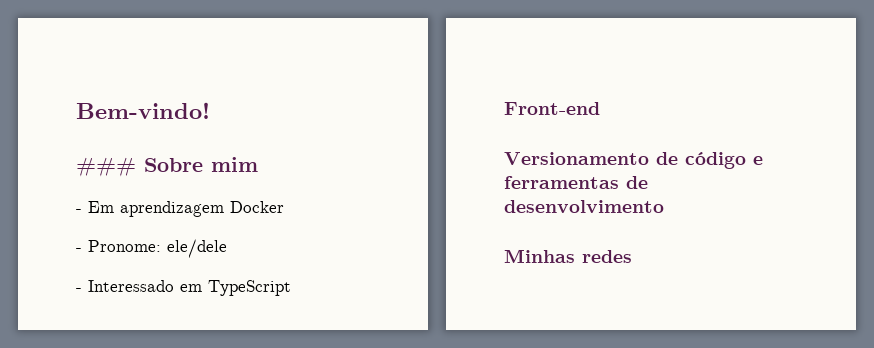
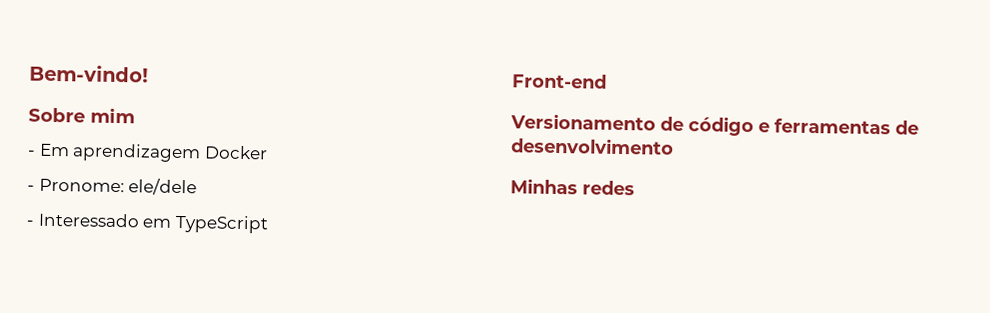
[76,157,136,177] ### -> (149, 73) none

